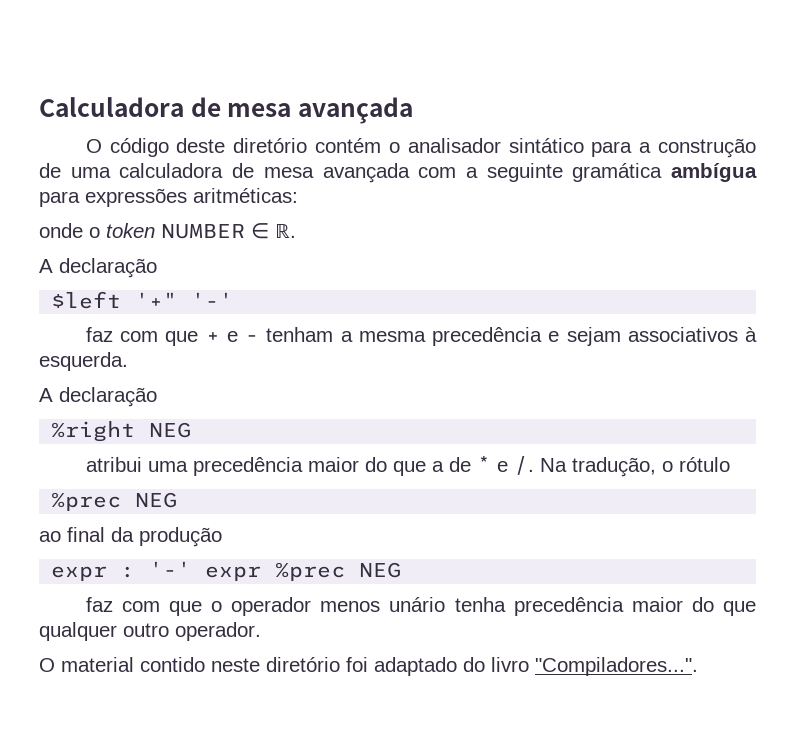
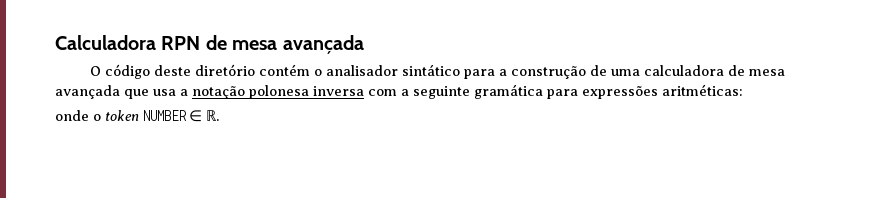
(184, 107) none -> [161,36,201,50] RPN
(410, 173) none -> [124,85,364,99] que usa a notação polonesa inversa
[671,163,757,182] ambígua -> (543, 91) none
[39,258,157,278] [51,291,234,309] [85,327,757,346] [39,352,128,371] [39,387,157,407] [51,421,192,442] [85,456,730,477] [51,492,178,511] [39,527,222,547] [51,561,402,581] [85,597,756,616] [39,622,261,641] [39,657,698,676] // A declaração // $left '+" '-' // faz com que + e - tenham a mesma precedência e sejam associativos à esquerda. // A declaração // %right NEG // atribui uma precedência maior do que a de * e /. Na tradução, o rótulo // %prec NEG // ao final da produção // expr : '-' expr %prec NEG // faz com que o operador menos unário tenha precedência maior do que qualquer outro operador. // O material contido neste diretório foi adaptado do livro "Compiladores...". -> (219, 115) none

